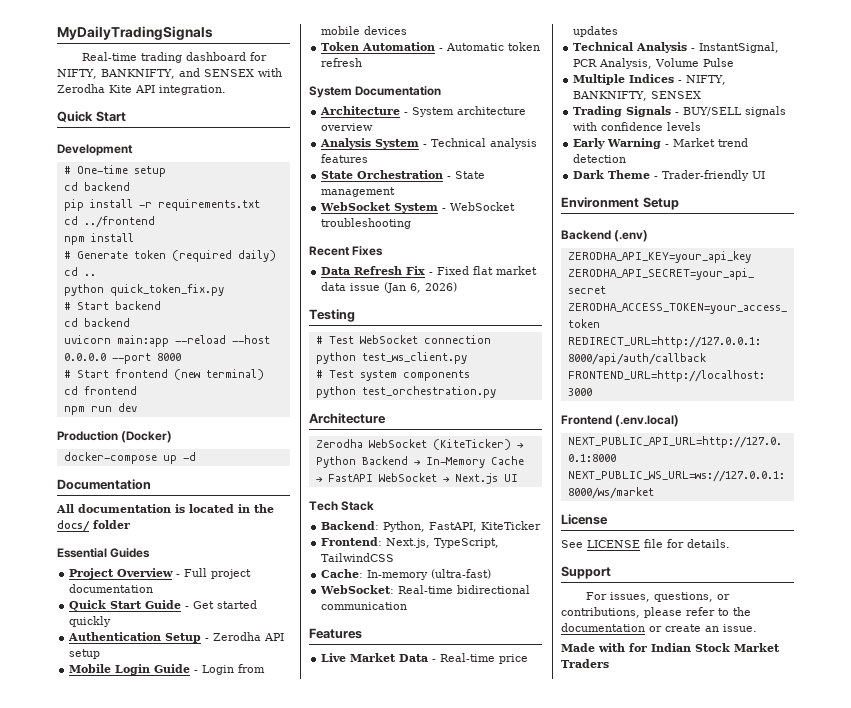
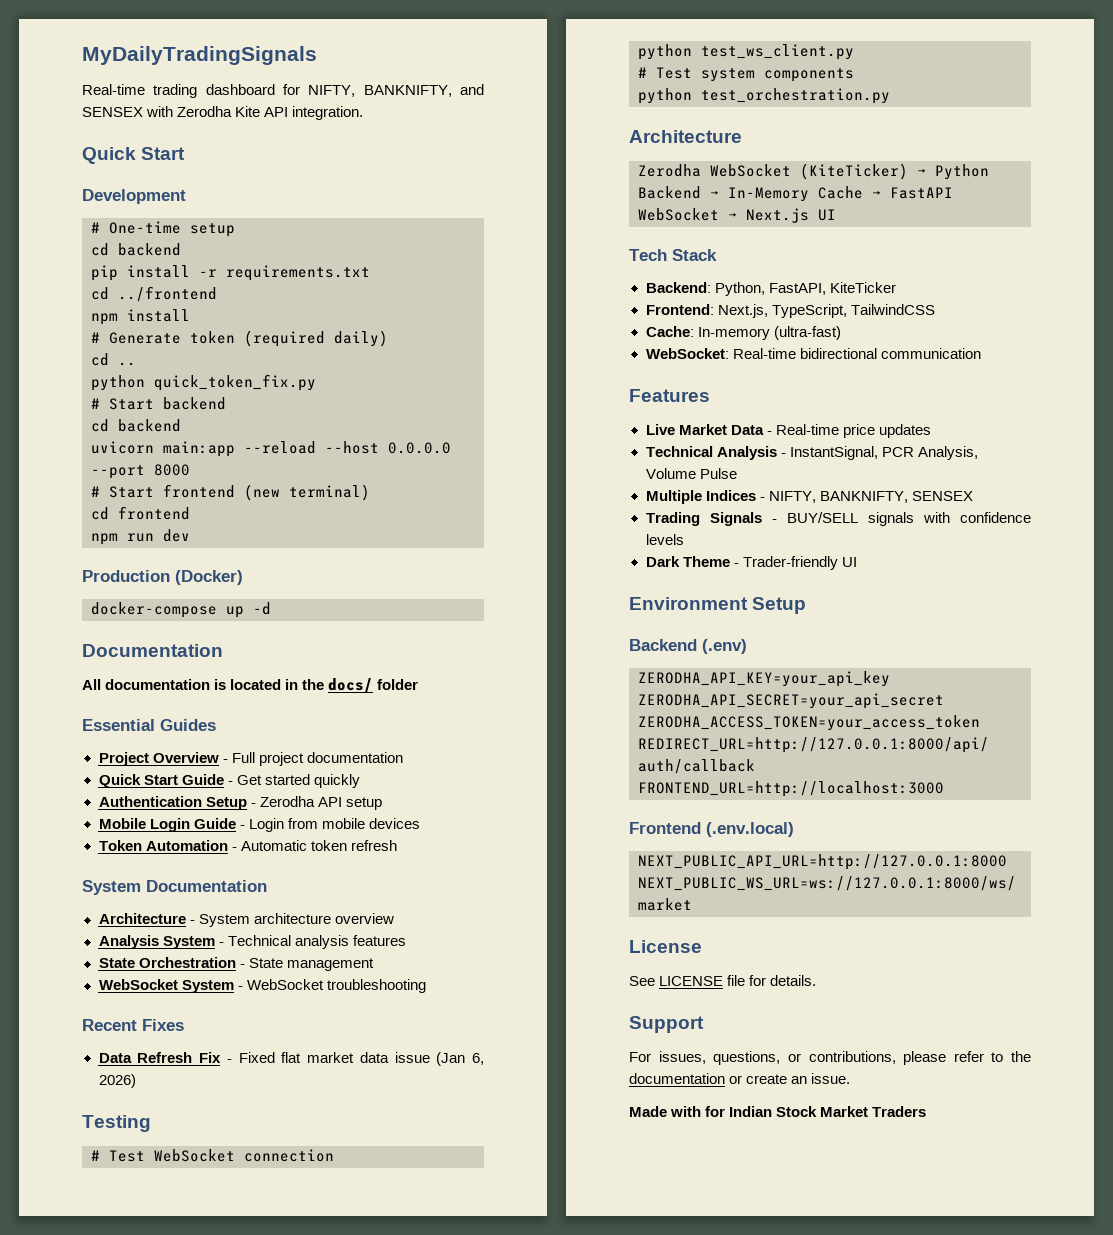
[573,138,749,149] [573,154,627,163] // Early Warning - Market trend detection -> (684, 539) none

